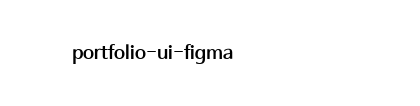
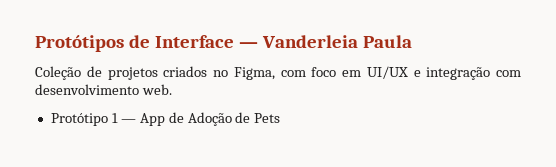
[72,44,234,64] portfolio-ui-figma -> [35,35,412,52] [35,66,521,80] [35,84,172,95] [50,112,281,126] Protótipos de Interface — Vanderleia Paula // Coleção de projetos criados no Figma, com foco em UI/UX e integração com desenvolvimento web. // Protótipo 1 — App de Adoção de Pets

